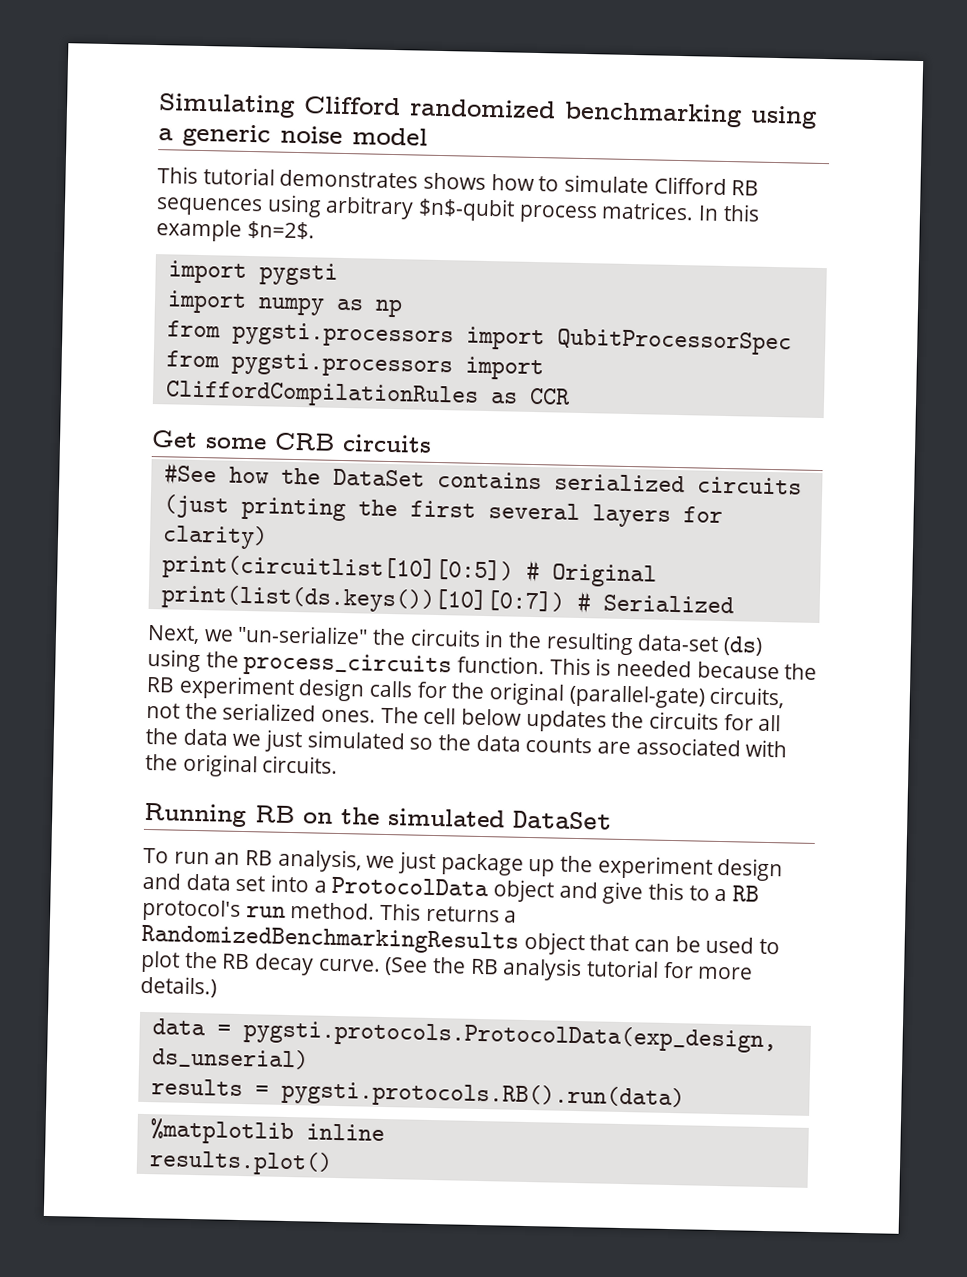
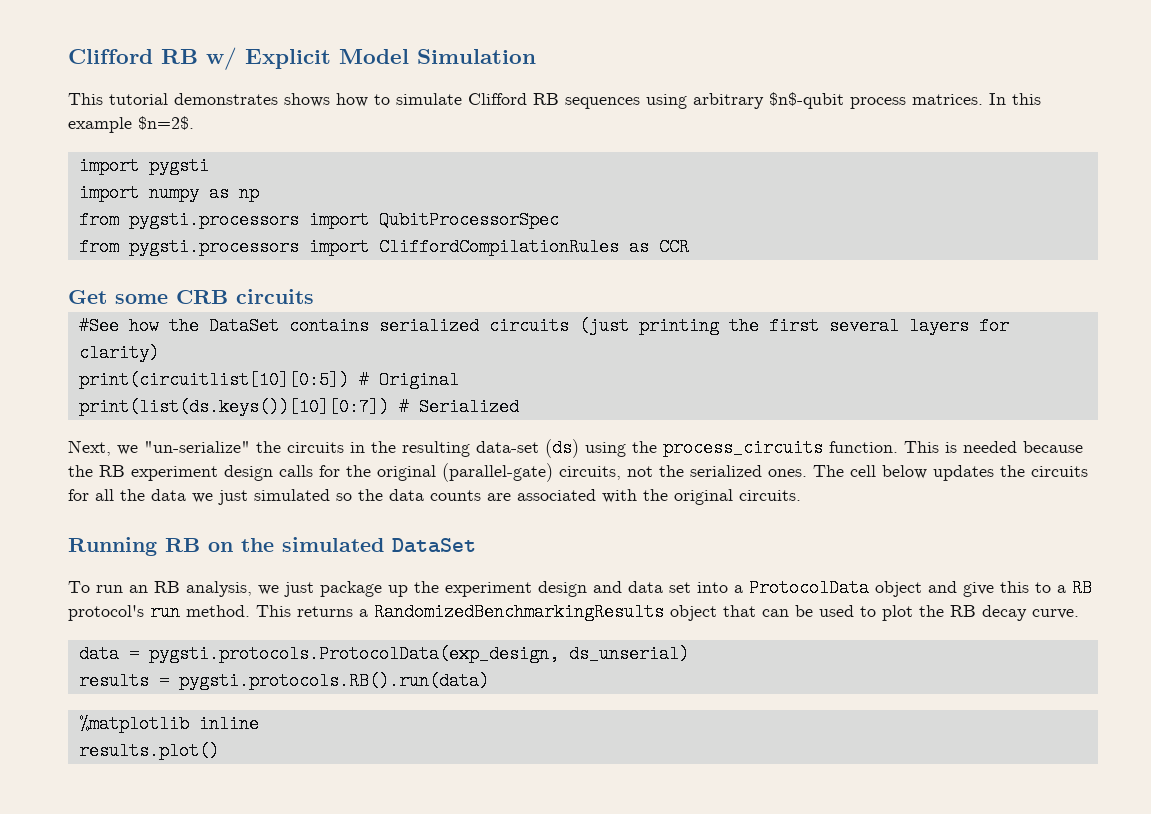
[158,93,817,129] [158,123,428,148] Simulating Clifford randomized benchmarking using a generic noise model -> [68,47,536,70] Clifford RB w/ Explicit Model Simulation
[384,957,754,982] [140,975,217,998] (See the RB analysis tutorial for more details.) -> (1079, 614) none

